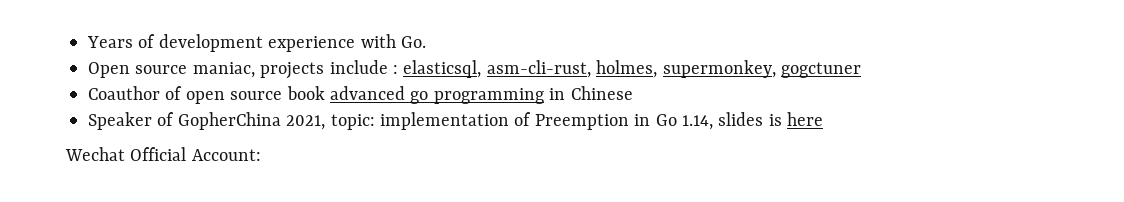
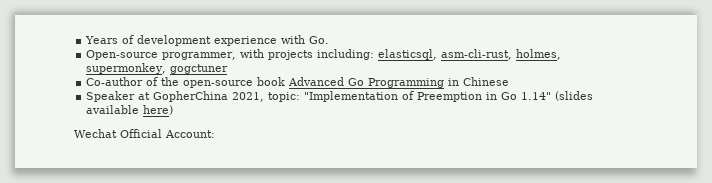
[88,60,398,79] Open source maniac, projects include : -> [86,49,375,60] Open-source programmer, with projects including:
[88,86,544,104] Coauthor of open source book advanced go programming -> [86,77,445,88] Co-author of the open-source book Advanced Go Programming
[157,112,175,126] of -> [138,92,151,100] at
[380,112,509,130] implementation -> [304,91,399,102] "Implementation
[681,112,824,130] 1.14, slides is here -> [521,91,594,101] [86,105,174,115] 1.14" (slides available here)

